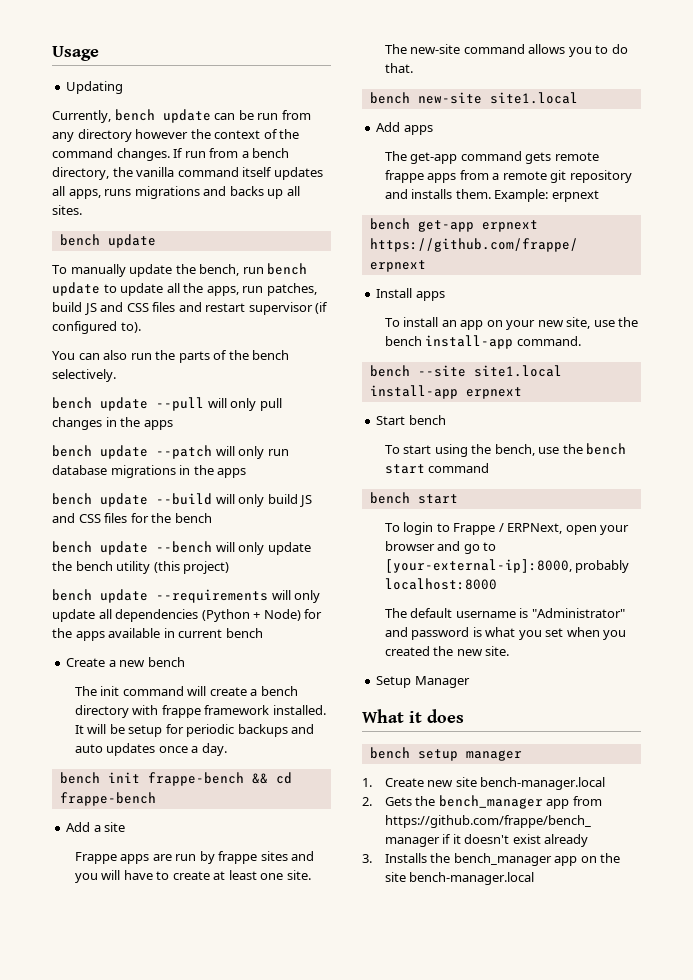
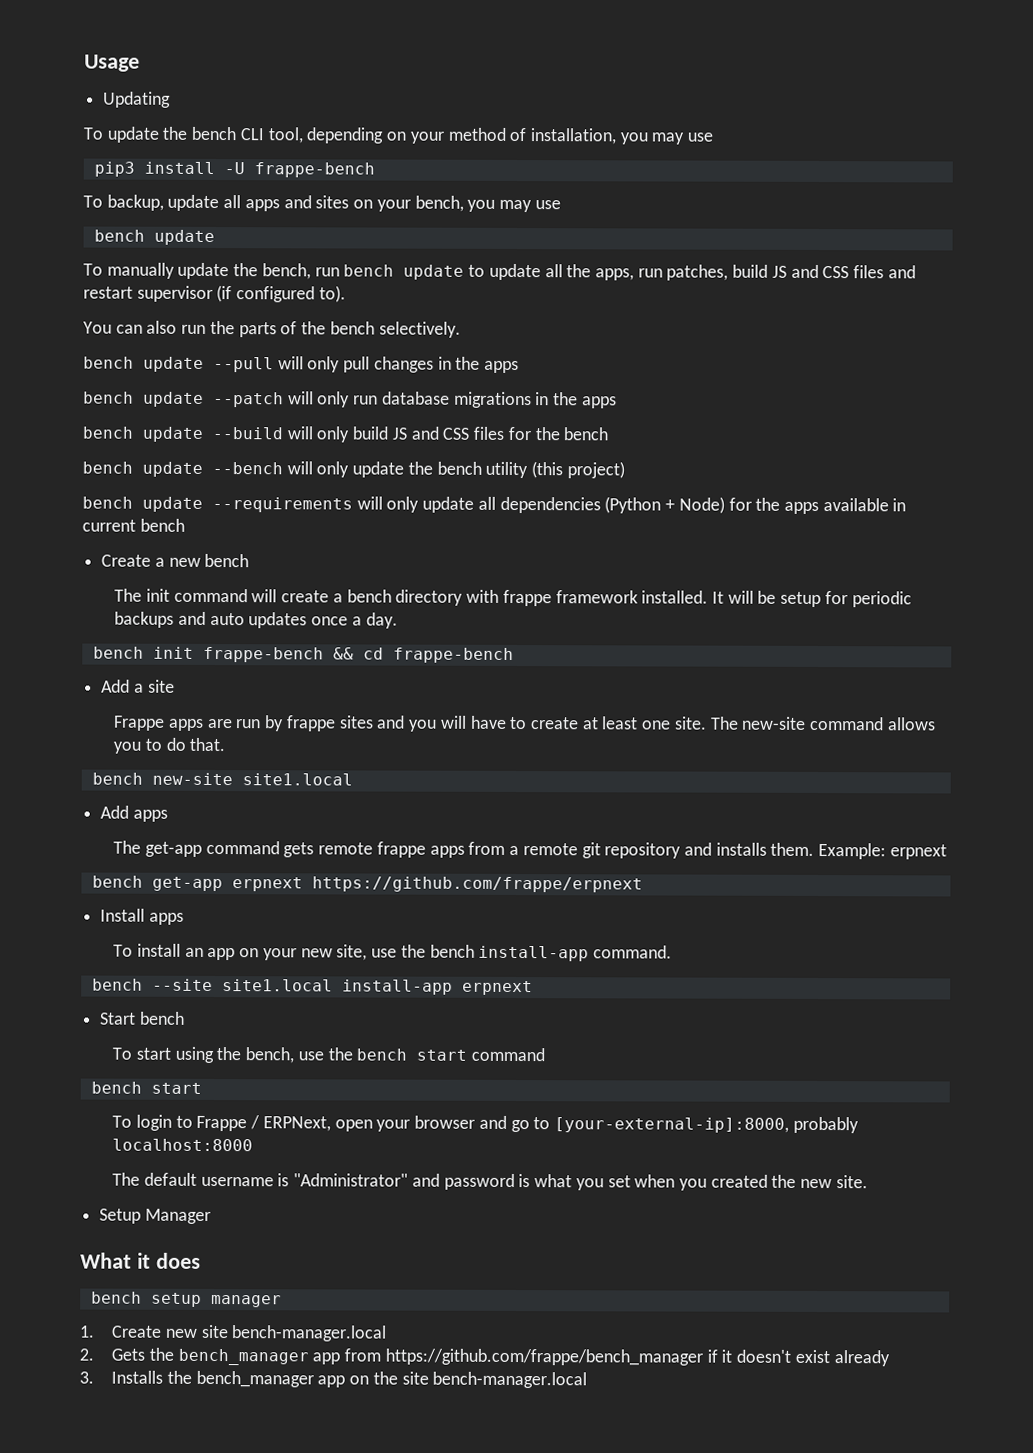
[52,109,311,123] [52,129,300,142] [52,148,290,161] [52,167,323,180] [52,186,300,199] [52,205,82,215] Currently, bench update can be run from any directory however the context of the command changes. If run from a bench directory, the vanilla command itself updates all apps, runs migrations and backs up all sites. -> [83,126,714,145] [93,161,375,178] [83,194,561,213] To update the bench CLI tool, depending on your method of installation, you may use // pip3 install -U frappe-bench // To backup, update all apps and sites on your bench, you may use

